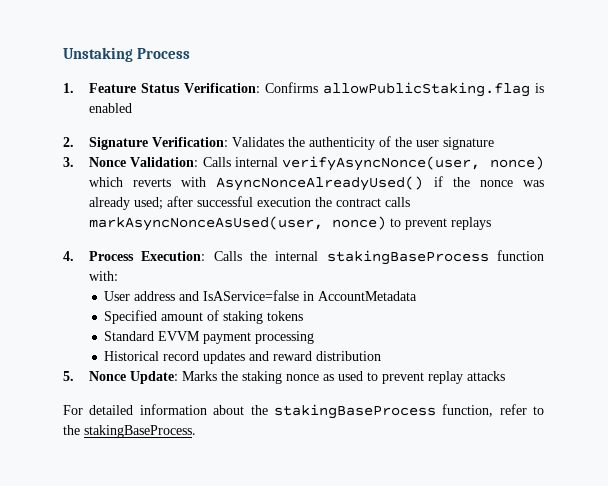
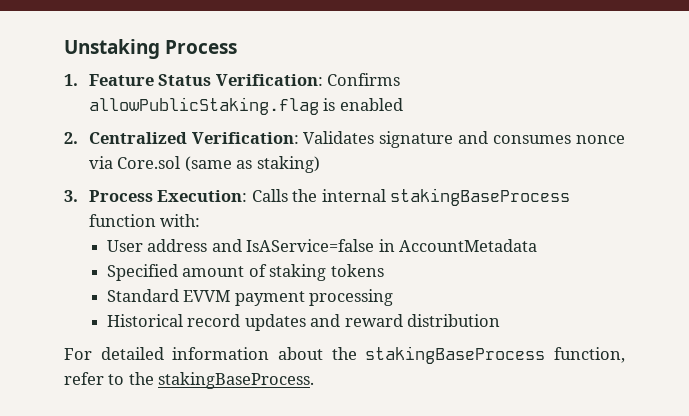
[89,137,149,150] Signature -> [88,132,187,144] Centralized
[288,136,495,150] [63,156,544,171] [89,176,544,191] [89,196,411,210] [89,216,492,231] [63,251,74,261] the authenticity of the user signature // 3. Nonce Validation: Calls internal verifyAsyncNonce(user, nonce) which reverts with AsyncNonceAlreadyUsed() if the nonce was already used; after successful execution the contract calls markAsyncNonceAsUsed(user, nonce) to prevent replays // 4. -> [379,131,625,148] [88,156,320,173] [64,190,78,202] signature and consumes nonce via Core.sol (same as staking) // 3.
[63,371,506,384] // 5. Nonce Update: Marks the staking nonce as used to prevent replay attacks -> (501, 320) none

